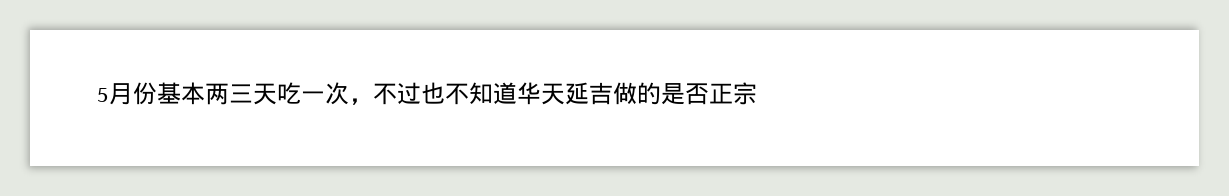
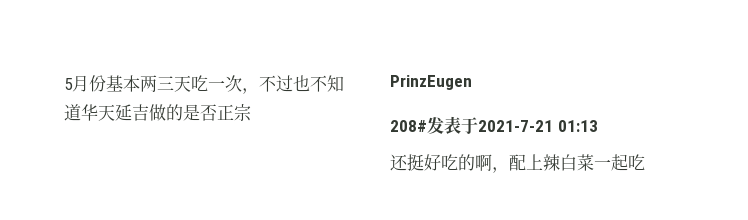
(757, 93) none -> [390,75,472,90] [390,116,598,134] [390,154,645,173] // PrinzEugen // 208#发表于2021-7-21 01:13 // 还挺好吃的啊，配上辣白菜一起吃

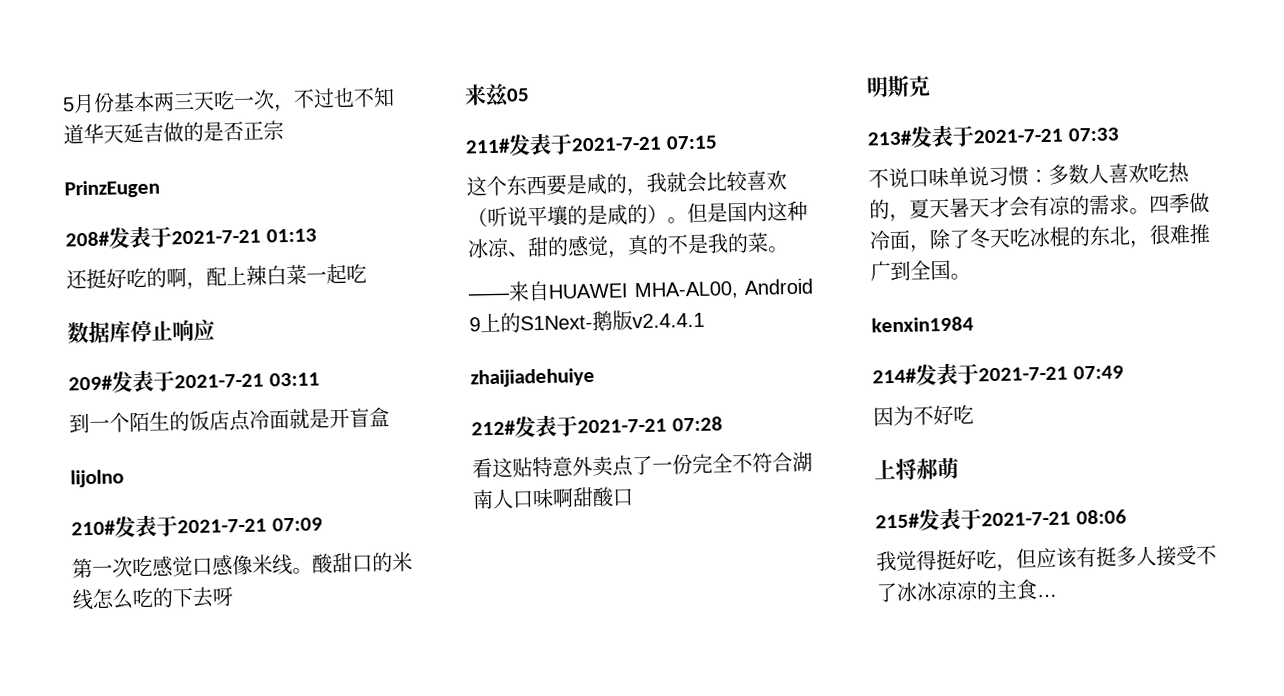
(645, 162) none -> [67,319,215,344] [68,369,320,393] [69,407,390,434] [70,469,124,488] [71,514,323,538] [72,551,413,579] [72,586,234,611] [464,83,530,108] [465,132,718,156] [466,170,787,197] [467,200,808,228] [467,232,789,259] [468,278,813,302] [469,310,705,333] [470,367,595,388] [471,414,723,438] [472,451,813,479] [472,486,634,510] [866,75,931,98] [867,124,1119,148] [868,162,1190,189] [869,192,1210,223] [869,223,1211,253] [870,259,971,282] [871,316,974,333] [872,362,1124,386] [873,404,974,427] [874,457,959,480] [875,507,1127,531] [876,544,1217,572] [876,579,1058,603] // 数据库停止响应 // 209#发表于2021-7-21 03:11 // 到一个陌生的饭店点冷面就是开盲盒 // lijolno // 210#发表于2021-7-21 07:09 // 第一次吃感觉口感像米线。酸甜口的米线怎么吃的下去呀 // 来兹05 // 211#发表于2021-7-21 07:15 // 这个东西要是咸的，我就会比较喜欢（听说平壤的是咸的）。但是国内这种冰凉、甜的感觉，真的不是我的菜。 // ——来自HUAWEI MHA-AL00, Android 9上的S1Next-鹅版v2.4.4.1 // zhaijiadehuiye // 212#发表于2021-7-21 07:28 // 看这贴特意外卖点了一份完全不符合湖南人口味啊甜酸口 // 明斯克 // 213#发表于2021-7-21 07:33 // 不说口味单说习惯：多数人喜欢吃热的，夏天暑天才会有凉的需求。四季做冷面，除了冬天吃冰棍的东北，很难推广到全国。 // kenxin1984 // 214#发表于2021-7-21 07:49 // 因为不好吃 // 上将郝萌 // 215#发表于2021-7-21 08:06 // 我觉得挺好吃，但应该有挺多人接受不了冰冰凉凉的主食…

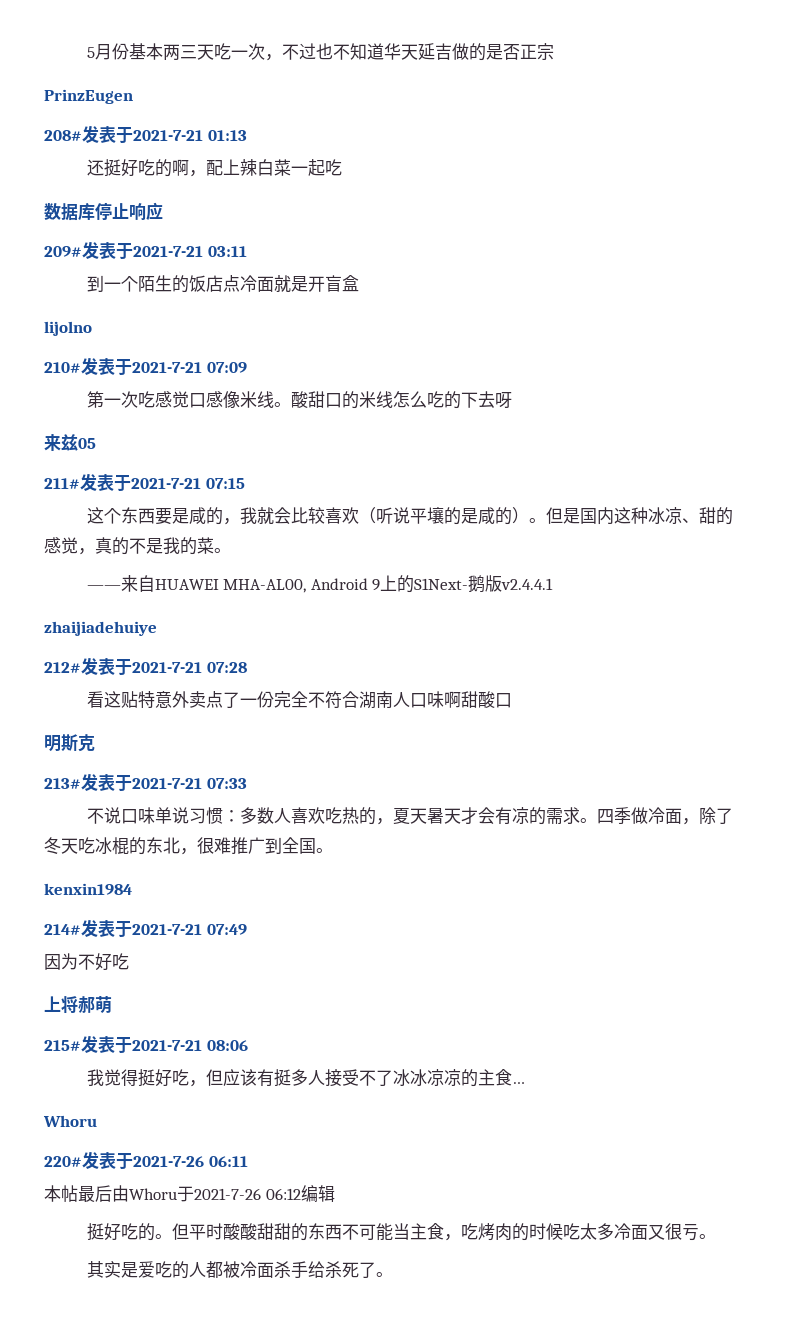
(1058, 595) none -> [43,1115,97,1127] [44,1151,248,1169] [44,1185,335,1202] [86,1223,716,1241] [86,1261,393,1279] // Whoru // 220#发表于2021-7-26 06:11 // 本帖最后由Whoru于2021-7-26 06:12编辑 // 挺好吃的。但平时酸酸甜甜的东西不可能当主食，吃烤肉的时候吃太多冷面又很亏。 // 其实是爱吃的人都被冷面杀手给杀死了。

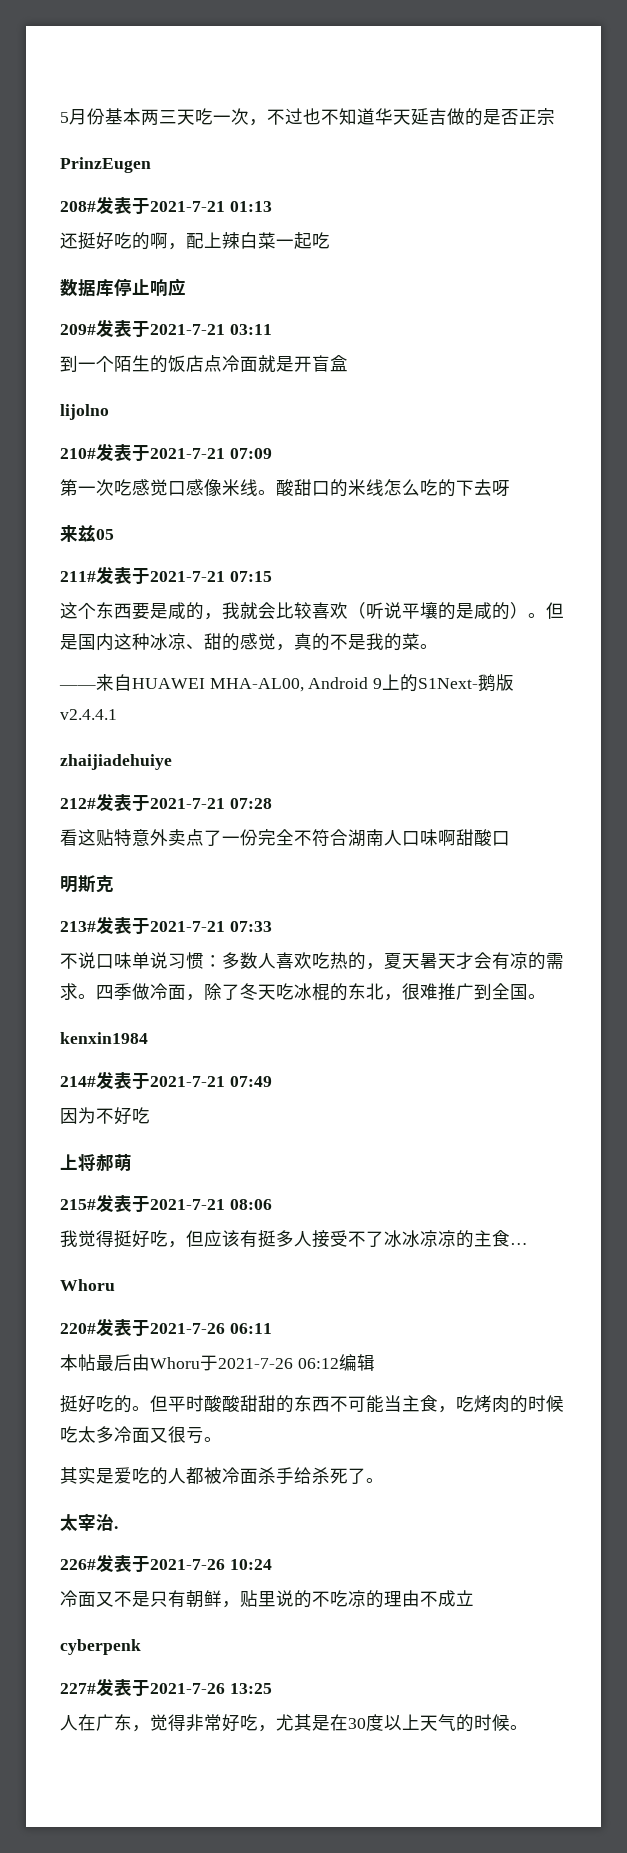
(393, 1274) none -> [60,1513,118,1531] [60,1554,272,1572] [60,1590,474,1608] [60,1639,141,1655] [60,1678,272,1696] [60,1714,528,1732] // 太宰治. // 226#发表于2021-7-26 10:24 // 冷面又不是只有朝鲜，贴里说的不吃凉的理由不成立 // cyberpenk // 227#发表于2021-7-26 13:25 // 人在广东，觉得非常好吃，尤其是在30度以上天气的时候。

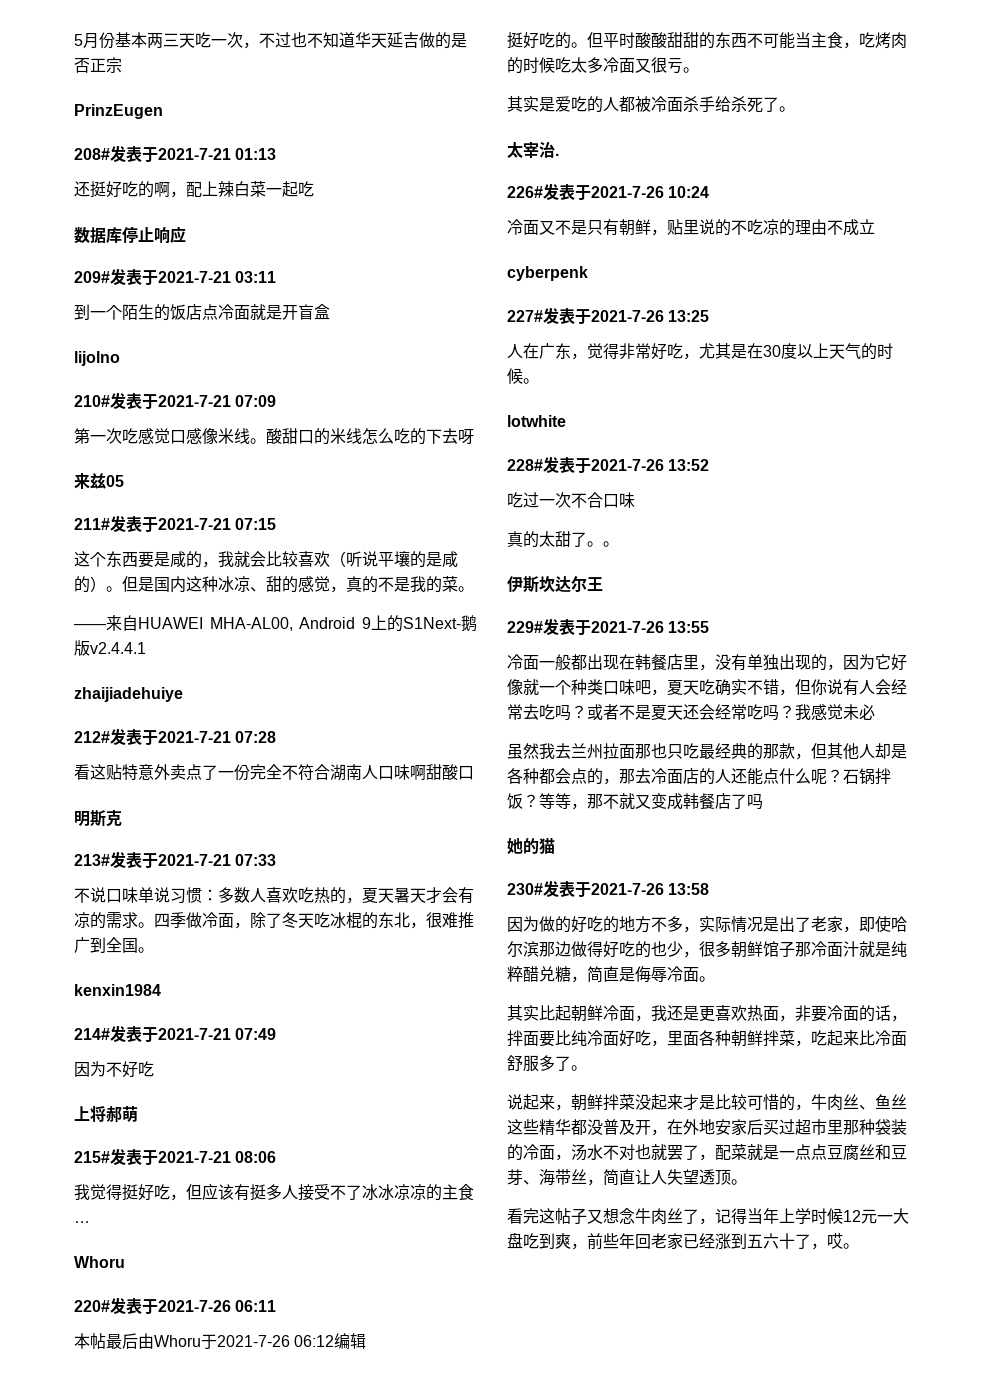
(528, 1727) none -> [507,415,566,427] [507,456,710,474] [507,492,635,508] [507,531,619,548] [507,576,603,593] [507,618,710,636] [507,654,907,671] [507,679,907,696] [507,704,875,721] [507,743,907,760] [507,768,891,785] [507,793,763,810] [507,838,555,855] [507,880,710,898] [507,916,907,933] [507,941,907,958] [507,966,715,983] [507,1005,907,1022] [507,1030,907,1047] [507,1055,587,1072] [507,1094,907,1111] [507,1119,907,1136] [507,1144,907,1161] [507,1169,747,1186] [507,1208,909,1225] [507,1232,859,1250] // lotwhite // 228#发表于2021-7-26 13:52 // 吃过一次不合口味 // 真的太甜了。。 // 伊斯坎达尔王 // 229#发表于2021-7-26 13:55 // 冷面一般都出现在韩餐店里，没有单独出现的，因为它好像就一个种类口味吧，夏天吃确实不错，但你说有人会经常去吃吗？或者不是夏天还会经常吃吗？我感觉未必 // 虽然我去兰州拉面那也只吃最经典的那款，但其他人却是各种都会点的，那去冷面店的人还能点什么呢？石锅拌饭？等等，那不就又变成韩餐店了吗 // 她的猫 // 230#发表于2021-7-26 13:58 // 因为做的好吃的地方不多，实际情况是出了老家，即使哈尔滨那边做得好吃的也少，很多朝鲜馆子那冷面汁就是纯粹醋兑糖，简直是侮辱冷面。 // 其实比起朝鲜冷面，我还是更喜欢热面，非要冷面的话，拌面要比纯冷面好吃，里面各种朝鲜拌菜，吃起来比冷面舒服多了。 // 说起来，朝鲜拌菜没起来才是比较可惜的，牛肉丝、鱼丝这些精华都没普及开，在外地安家后买过超市里那种袋装的冷面，汤水不对也就罢了，配菜就是一点点豆腐丝和豆芽、海带丝，简直让人失望透顶。 // 看完这帖子又想念牛肉丝了，记得当年上学时候12元一大盘吃到爽，前些年回老家已经涨到五六十了，哎。

